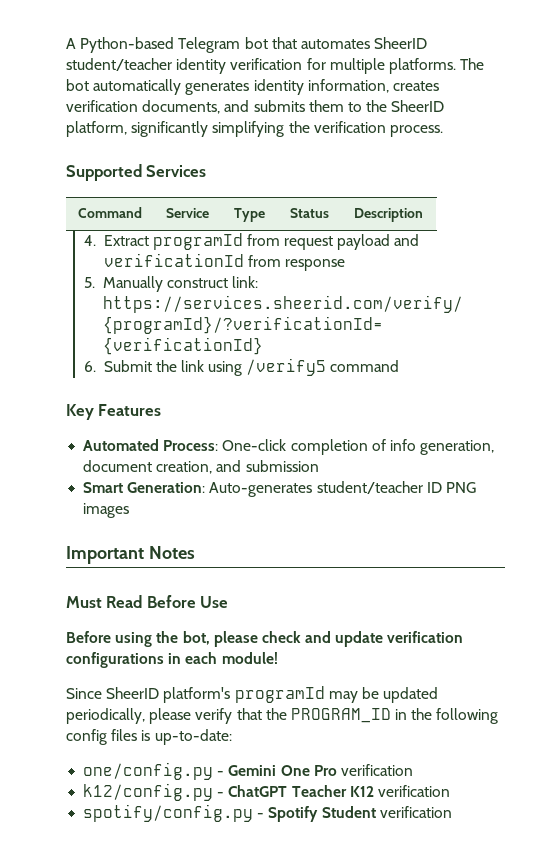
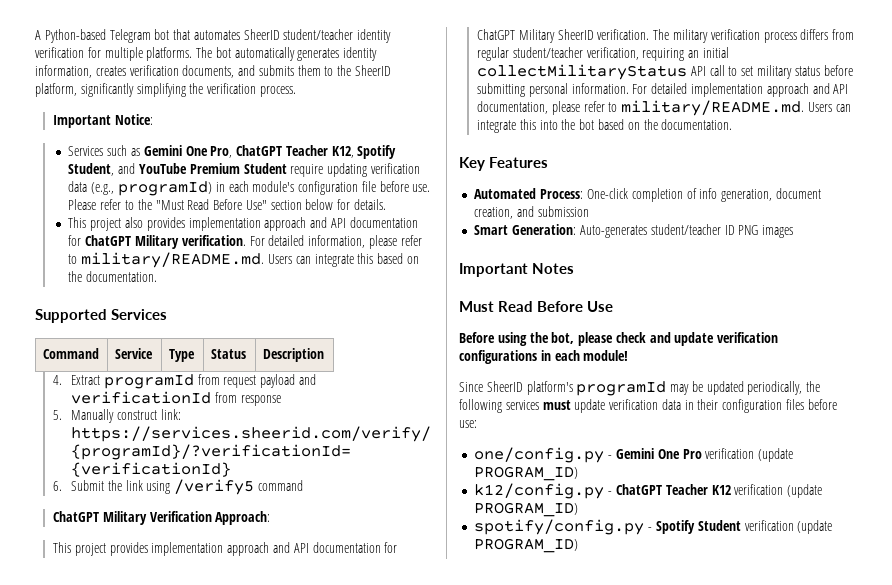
(443, 131) none -> [53,114,153,128] [68,145,397,159] [68,163,420,177] [68,181,431,196] [68,199,387,210] [68,217,418,231] [68,235,422,249] [68,252,419,268] [68,271,158,282] // Important Notice: // Services such as Gemini One Pro, ChatGPT Teacher K12, Spotify Student, and YouTube Premium Student require updating verification data (e.g., programId) in each module's configuration file before use. Please refer to the "Must Read Before Use" section below for details. // This project also provides implementation approach and API documentation for ChatGPT Military verification. For detailed information, please refer to military/README.md. Users can integrate this based on the documentation.
(400, 366) none -> [53,511,271,525] [53,542,398,556] [477,29,855,43] [477,47,729,61] [477,64,853,80] [477,83,849,97] [477,100,851,116] [477,119,733,133] // ChatGPT Military Verification Approach: // This project provides implementation approach and API documentation for ChatGPT Military SheerID verification. The military verification process differs from regular student/teacher verification, requiring an initial collectMilitaryStatus API call to set military status before submitting personal information. For detailed implementation approach and API documentation, please refer to military/README.md. Users can integrate this into the bot based on the documentation.
[149,708,499,724] [66,729,232,745] please verify that the PROGRAM_ID in the following config files is up-to-date: -> [806,381,821,392] [459,399,837,413] [459,420,477,428] the following services must update verification data in their configuration files before use:
(413, 770) none -> [758,448,794,462] [474,466,579,481] (update PROGRAM_ID)
(450, 791) none -> [787,484,823,498] [474,502,579,517] (update PROGRAM_ID)
(452, 812) none -> [797,520,833,534] [474,538,579,553] (update PROGRAM_ID)

